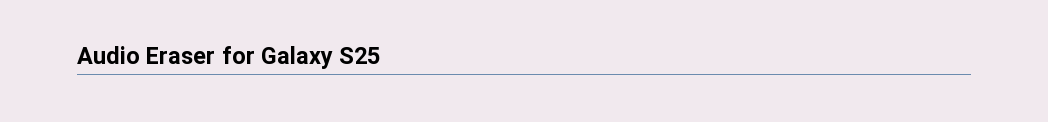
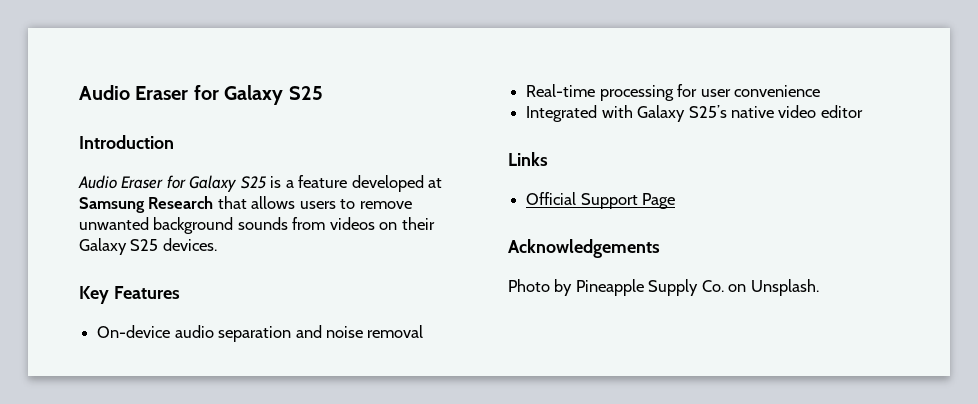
[77,46,381,69] Audio Eraser for Galaxy S25 -> [79,85,323,105] [79,135,174,149] [78,175,443,192] [79,196,412,213] [79,217,435,234] [79,238,217,255] [79,286,180,304] [97,325,424,342] [526,84,820,101] [526,105,863,122] [508,152,548,166] [526,192,676,209] [508,239,660,258] [508,279,819,296] Audio Eraser for Galaxy S25 // Introduction // Audio Eraser for Galaxy S25 is a feature developed at Samsung Research that allows users to remove unwanted background sounds from videos on their Galaxy S25 devices. // Key Features // On-device audio separation and noise removal // Real-time processing for user convenience // Integrated with Galaxy S25’s native video editor // Links // Official Support Page // Acknowledgements // Photo by Pineapple Supply Co. on Unsplash.

